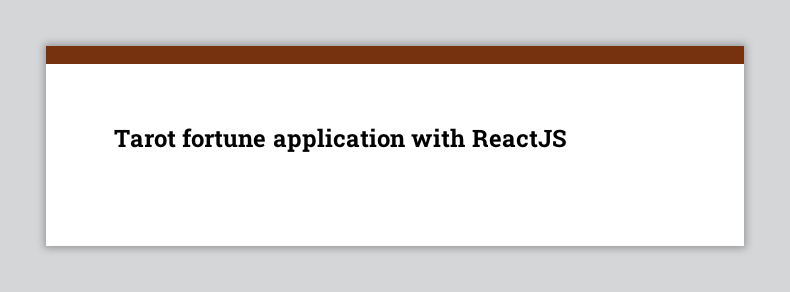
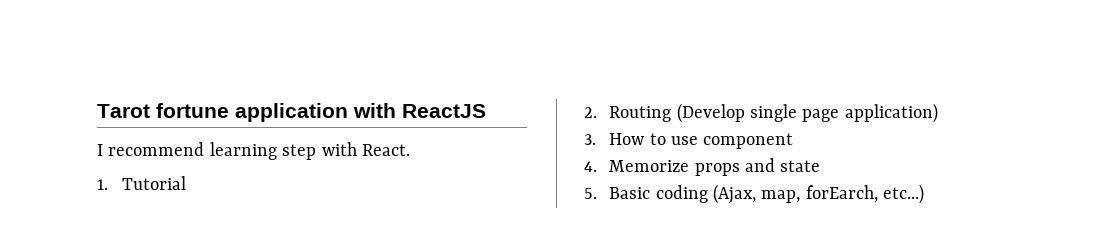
(567, 138) none -> [97,142,410,160] [97,176,187,190] [584,103,938,123] [584,133,794,149] [584,158,821,176] [584,184,925,204] // I recommend learning step with React. // 1. Tutorial // 2. Routing (Develop single page application) // 3. How to use component // 4. Memorize props and state // 5. Basic coding (Ajax, map, forEarch, etc...)

